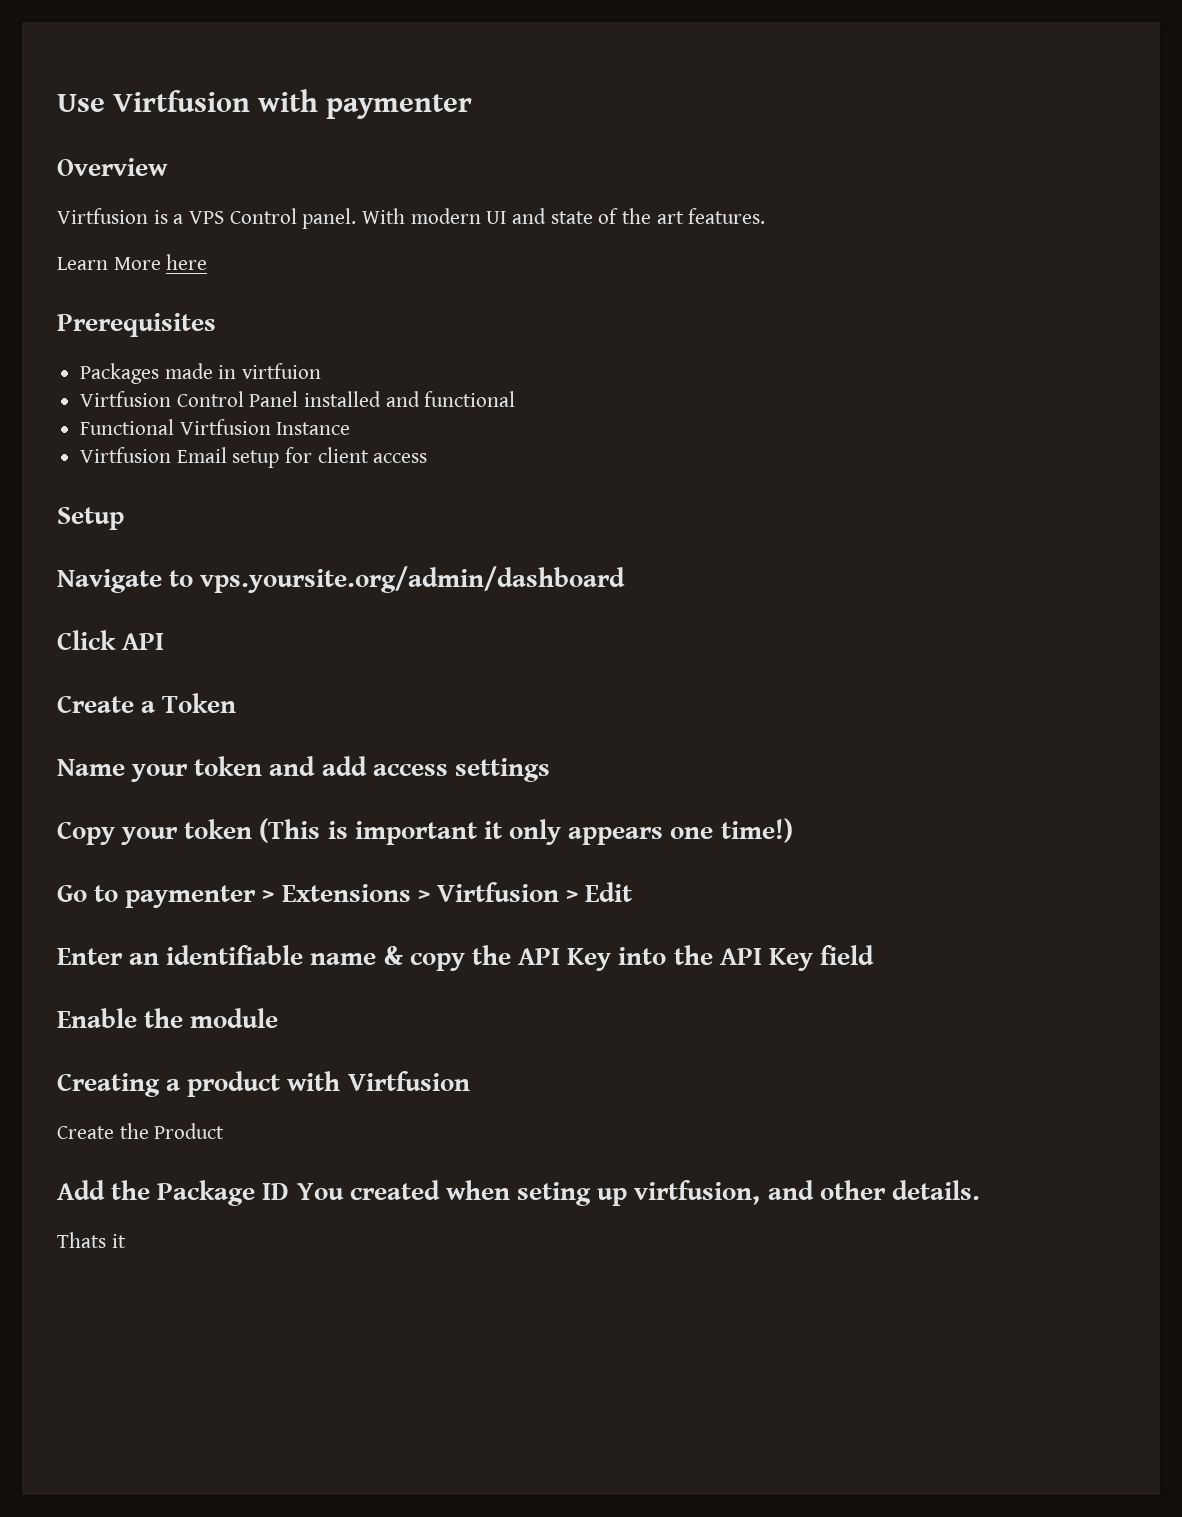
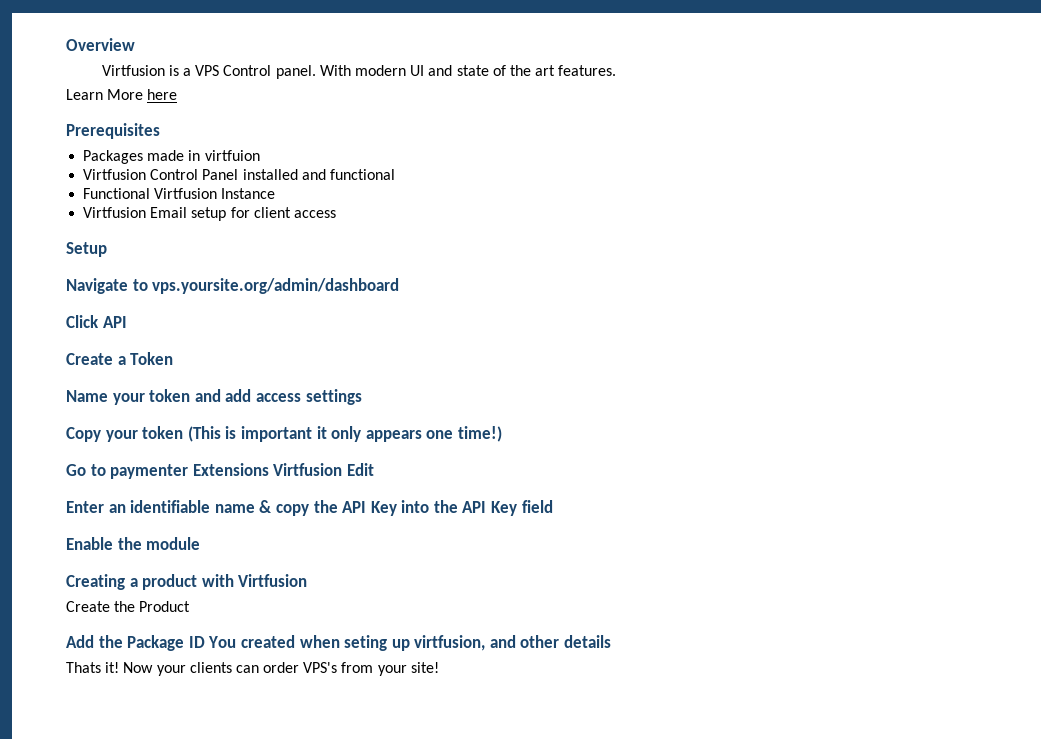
[57,89,472,119] Use Virtfusion with paymenter // -> (66, 44) none
[262,882,579,902] > Extensions > Virtfusion > -> [192,463,343,476] Extensions Virtfusion
[891,1180,980,1200] details. -> [564,635,612,648] details
[111,1234,126,1248] it -> [105,662,439,676] it! Now your clients can order VPS's from your site!

